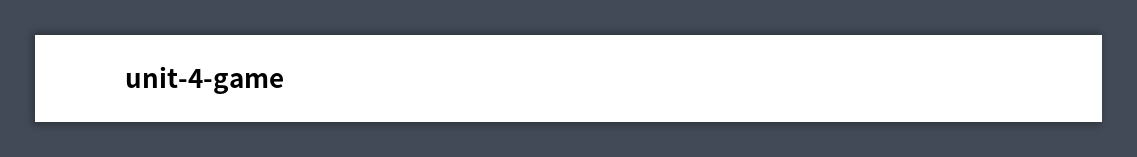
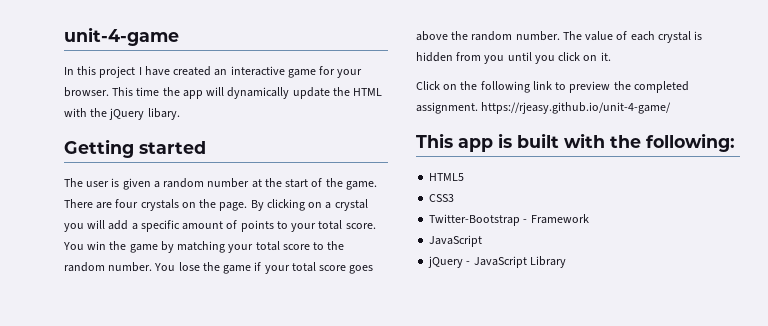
(284, 80) none -> [64,66,363,78] [64,87,383,99] [64,108,180,120] [64,139,206,158] [64,178,377,190] [64,199,368,211] [64,220,376,232] [63,241,345,253] [64,262,374,274] [416,31,703,43] [416,52,611,64] [416,81,689,93] [416,102,672,114] [416,133,735,152] [429,173,465,181] [429,194,455,202] [429,214,589,226] [429,235,483,247] [428,256,566,268] // In this project I have created an interactive game for your browser. This time the app will dynamically update the HTML with the jQuery libary. // Getting started // The user is given a random number at the start of the game. There are four crystals on the page. By clicking on a crystal you will add a specific amount of points to your total score. You win the game by matching your total score to the random number. You lose the game if your total score goes above the random number. The value of each crystal is hidden from you until you click on it. // Click on the following link to preview the completed assignment. https://rjeasy.github.io/unit-4-game/ // This app is built with the following: // HTML5 // CSS3 // Twitter-Bootstrap - Framework // JavaScript // jQuery - JavaScript Library

